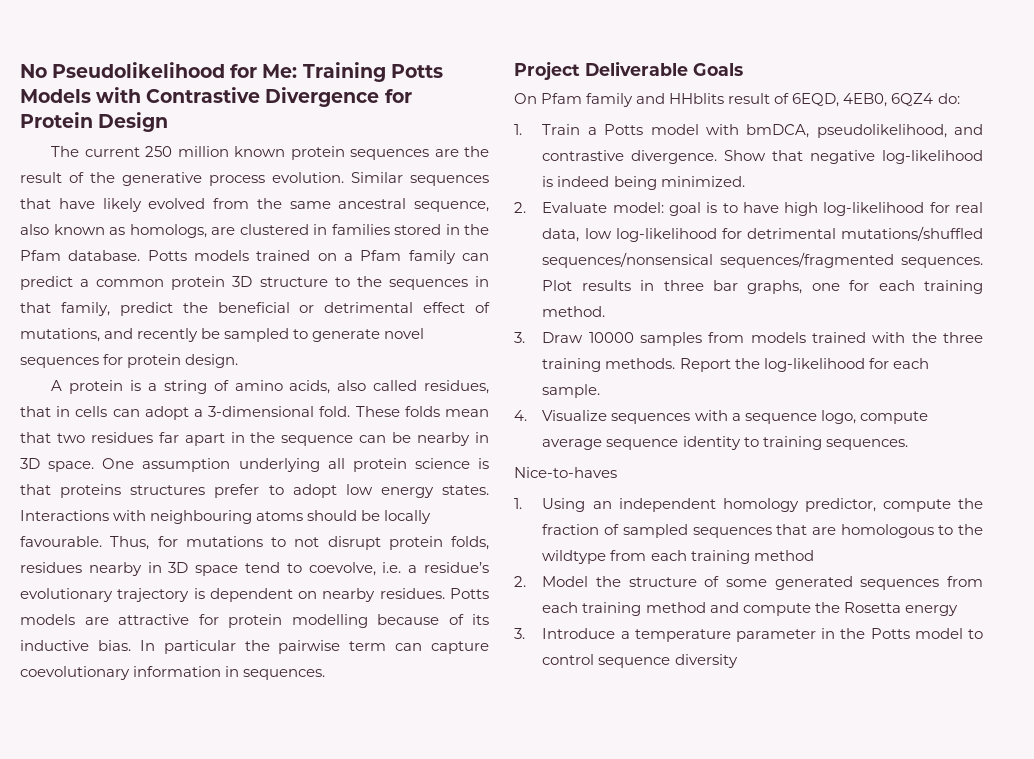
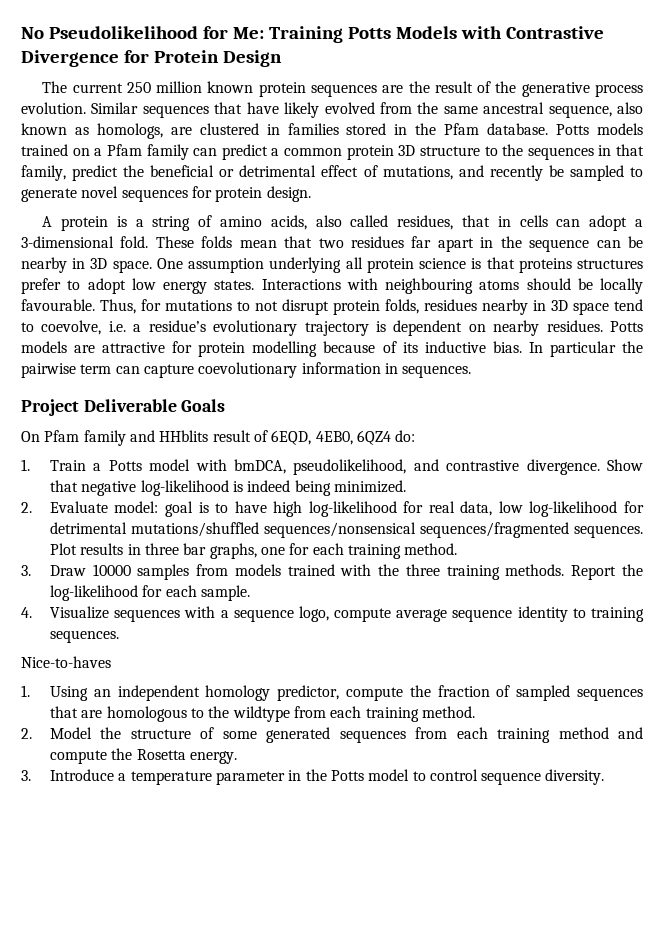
[753,550,814,561] method -> [421,706,475,718] method.
[904,605,958,616] energy -> [189,751,237,764] energy.
[674,654,738,668] diversity -> [545,769,605,785] diversity.

